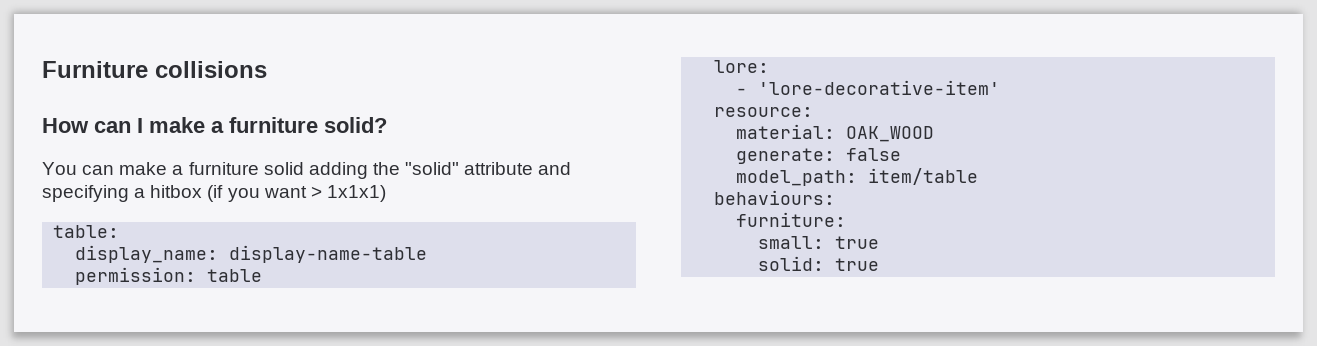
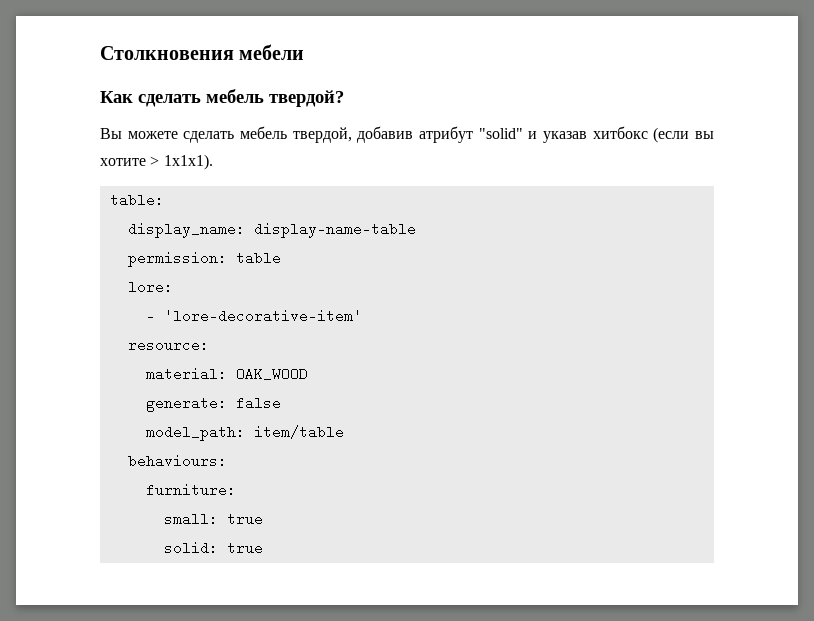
[42,61,267,78] [42,117,387,133] [42,162,572,179] [42,185,386,202] Furniture collisions // How can I make a furniture solid? // You can make a furniture solid adding the "solid" attribute and specifying a hitbox (if you want > 1x1x1) -> [100,44,305,60] [100,89,344,107] [100,126,714,143] [100,154,213,170] Столкновения мебели // Как сделать мебель твердой? // Вы можете сделать мебель твердой, добавив атрибут "solid" и указав хитбокс (если вы хотите > 1x1x1).

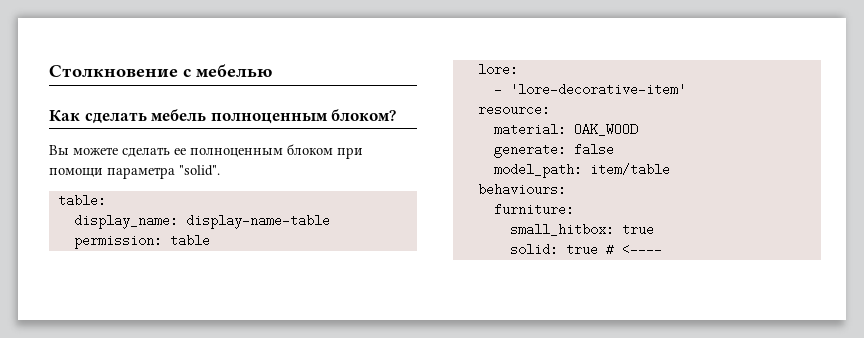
[100,44,305,60] Столкновения мебели -> [49,64,273,77] Столкновение с мебелью
[269,90,344,107] твердой? -> [210,109,397,124] полноценным блоком?
[239,126,714,143] [100,154,213,170] мебель твердой, добавив атрибут "solid" и указав хитбокс (если вы хотите > 1x1x1). -> [174,144,363,159] [49,165,220,179] ее полноценным блоком при помощи параметра "solid".
[163,512,218,526] small: -> [509,223,614,236] small_hitbox:
(263, 548) none -> [605,243,662,256] # <----

